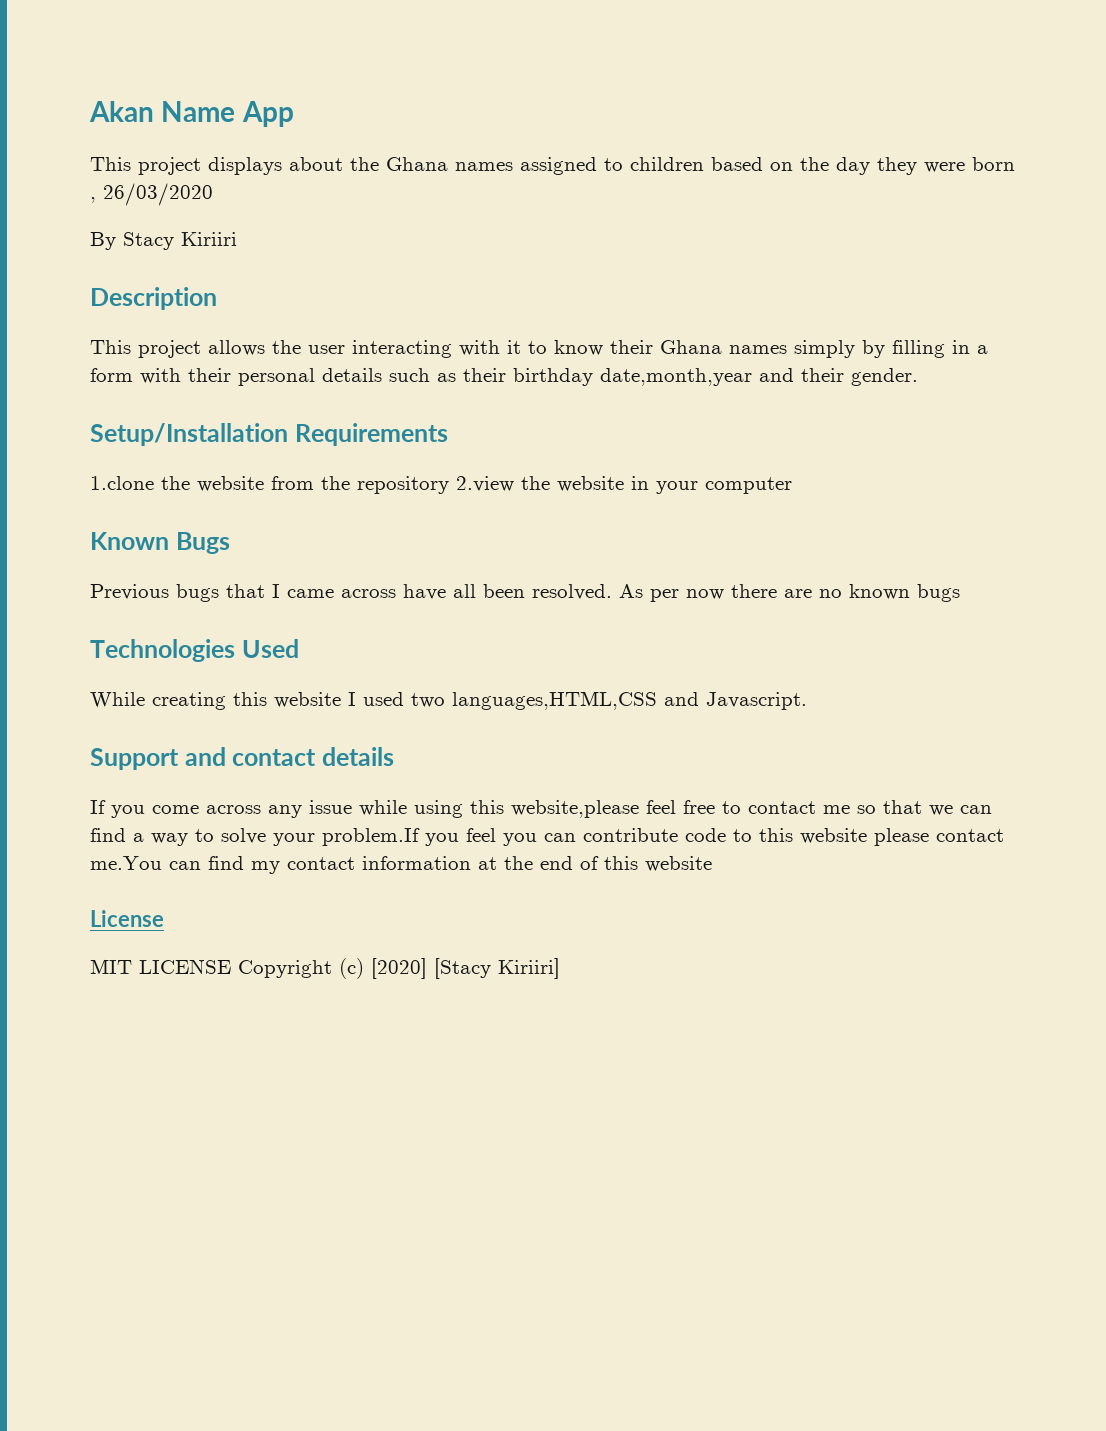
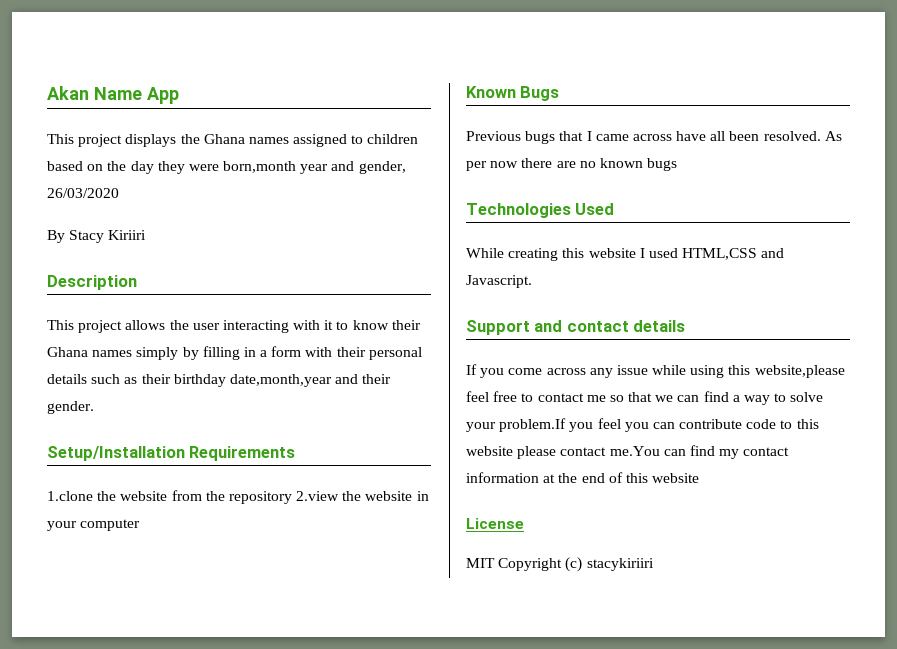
[289,157,343,171] about -> (177, 140) none
[972,157,1015,171] [90,197,96,203] born , -> [223,161,406,174] born,month year and gender,
[411,691,657,710] two languages,HTML,CSS -> [682,248,758,260] HTML,CSS
[139,959,231,974] LICENSE -> (495, 563) none
[371,958,560,979] [2020] [Stacy Kiriiri] -> [586,558,654,571] stacykiriiri

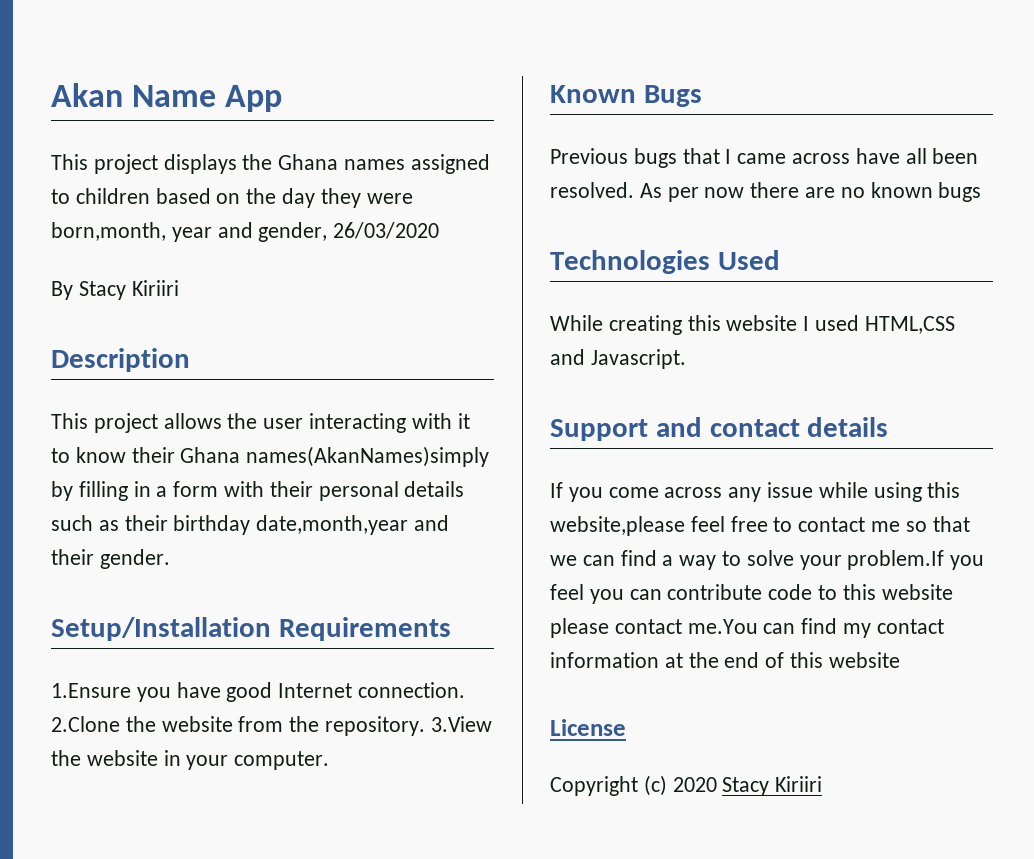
[223,161,297,173] born,month -> [51,222,166,241] born,month,
[92,347,179,360] names simply -> [246,446,490,467] names(AkanNames)simply
[47,491,93,501] 1.clone -> [51,682,466,702] [51,716,120,732] 1.Ensure you have good Internet connection. 2.Clone
[228,491,340,504] repository 2.view -> [325,716,492,736] repository. 3.View
[80,519,141,531] computer -> [234,751,330,770] computer.
[466,558,495,568] MIT -> (626, 727) none
[586,558,654,571] stacykiriiri -> [672,776,823,796] 2020 Stacy Kiriiri

